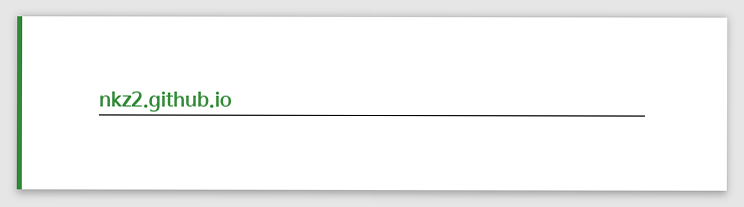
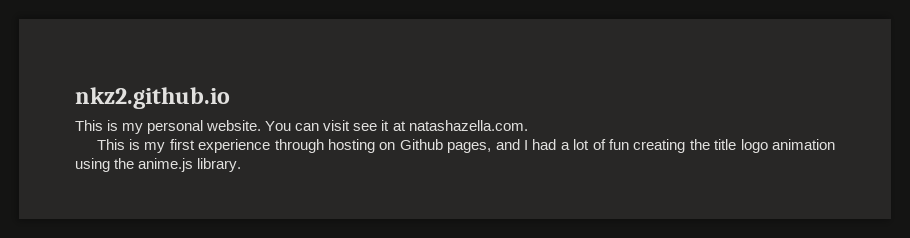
(233, 101) none -> [75,120,528,134] [96,139,836,153] [75,158,242,172] // This is my personal website. You can visit see it at natashazella.com. // This is my first experience through hosting on Github pages, and I had a lot of fun creating the title logo animation using the anime.js library.

